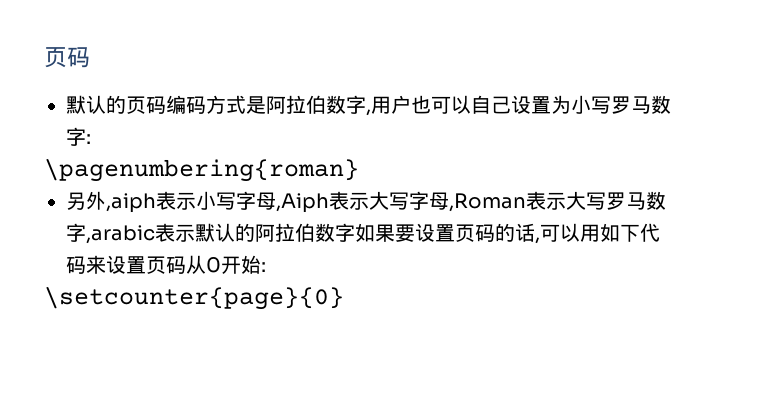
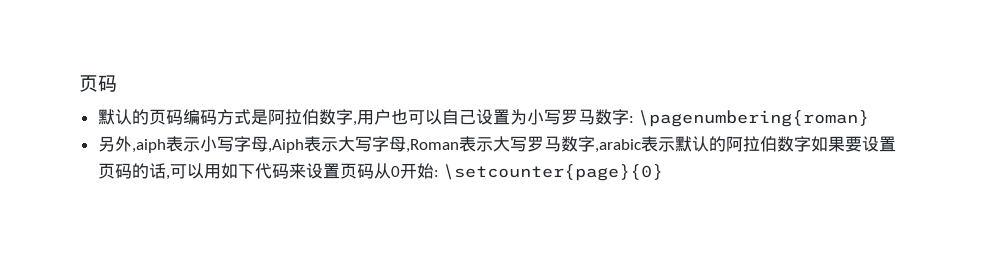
(91, 139) // -> (634, 119) none
(266, 267) // -> (439, 173) none

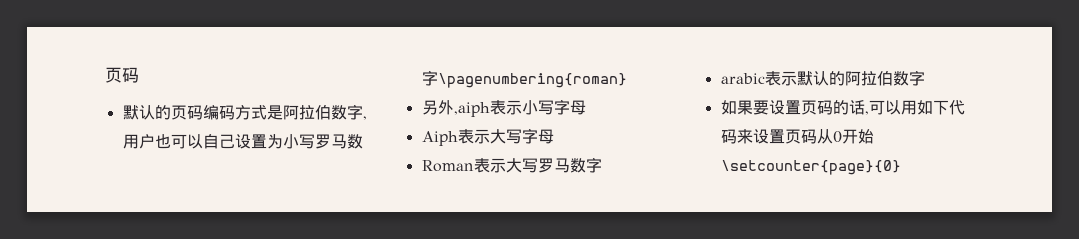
[628,116,634,123] : -> (438, 78) none
[267,139,304,153] ,Aiph -> [421,131,458,146] // Aiph
[405,139,459,153] ,Roman -> [421,160,474,172] // Roman
[594,139,641,153] ,arabic -> [720,73,765,84] // arabic
(811, 144) none -> (925, 78) //
[433,170,439,177] : -> (874, 136) none

